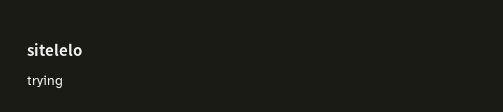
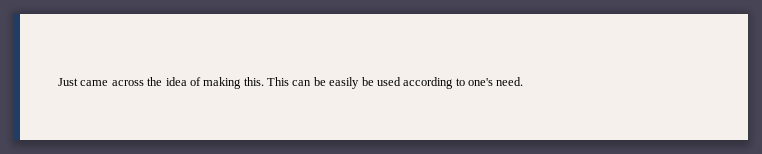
[27,43,82,56] [27,75,63,89] sitelelo // trying -> [58,77,524,89] Just came across the idea of making this. This can be easily be used according to one's need.

